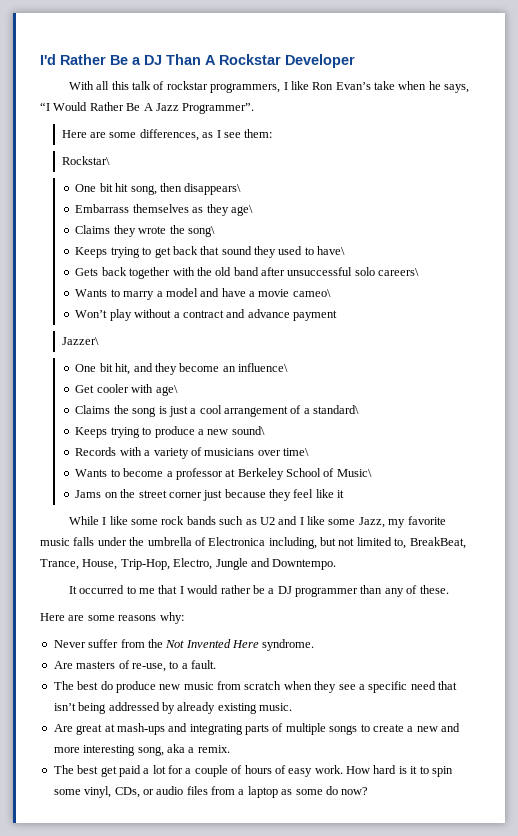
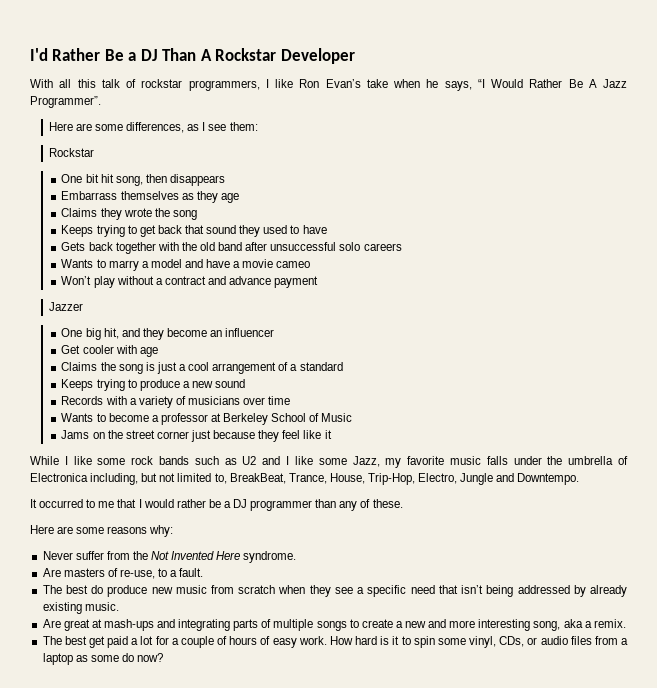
[61,156,110,165] Rockstar\ -> [48,148,94,157] Rockstar
[184,183,242,195] disappears\ -> [169,174,225,186] disappears
[230,205,253,216] age\ -> [220,193,239,203] age
[187,226,215,237] song\ -> [172,210,197,220] song
[317,246,346,255] have\ -> [302,225,327,234] have
[378,268,420,276] careers\ -> [363,243,402,251] careers
[292,289,331,297] cameo\ -> [276,261,311,268] cameo
[61,337,99,345] [75,363,113,372] Jazzer\ // One bit -> [48,302,83,311] [61,328,101,340] Jazzer // One big
[238,363,289,372] influence\ -> [225,328,275,337] influencer
[155,385,178,396] age\ -> [139,347,158,357] age
[313,405,360,414] standard\ -> [299,362,343,371] standard
[231,426,265,435] sound\ -> [215,379,246,388] sound
[283,448,310,456] time\ -> [268,396,291,405] time
[336,469,372,477] Music\ -> [321,413,353,422] Music

